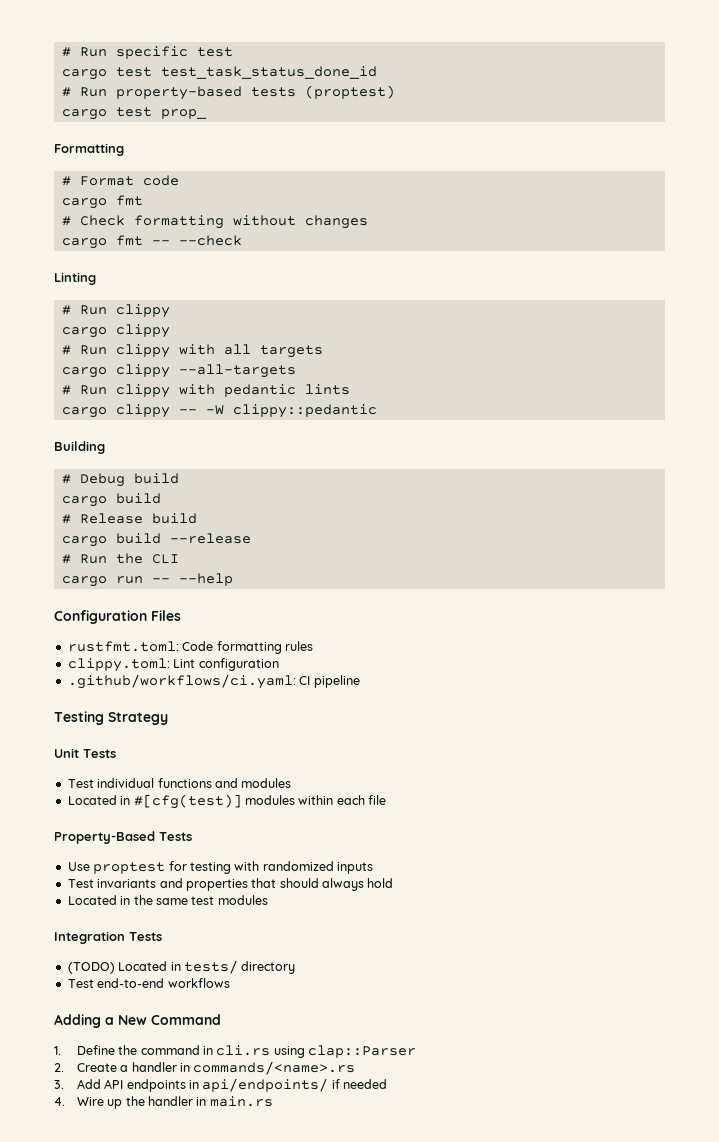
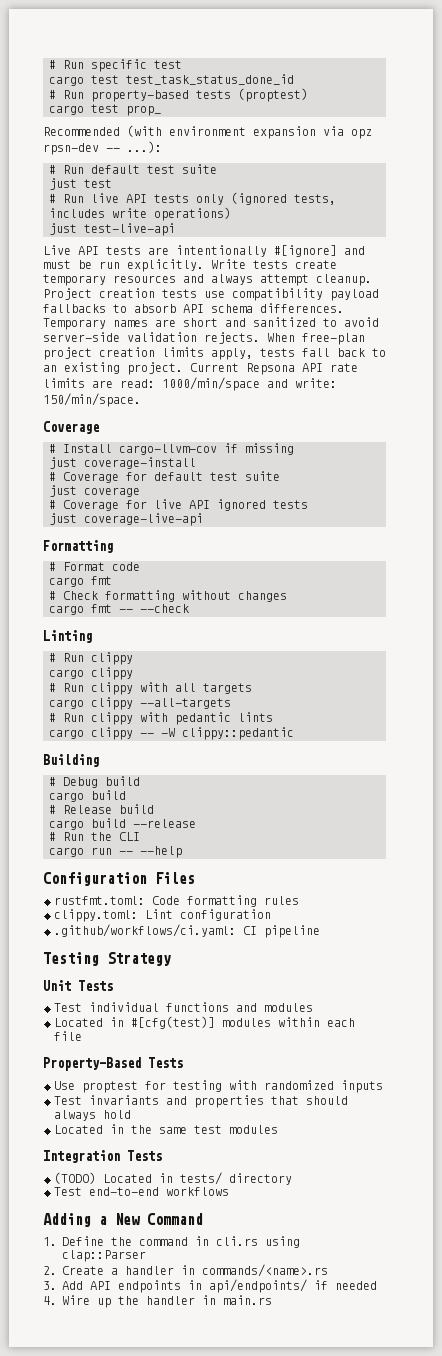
(207, 114) none -> [43,125,372,139] [43,141,162,155] [49,164,217,174] [49,178,112,190] [49,192,336,205] [49,207,231,221] [49,223,175,236] [43,245,365,257] [43,259,337,272] [43,274,372,286] [43,288,379,301] [43,303,344,313] [43,317,379,330] [43,332,365,345] [43,347,386,360] [43,362,358,375] [43,377,337,391] [43,393,141,407] [43,421,99,434] [49,443,294,455] [49,457,196,469] [49,471,280,483] [49,485,140,497] [49,499,308,511] [49,513,203,526] // Recommended (with environment expansion via opz rpsn-dev -- ...): // # Run default test suite // just test // # Run live API tests only (ignored tests, includes write operations) // just test-live-api // Live API tests are intentionally #[ignore] and must be run explicitly. Write tests create temporary resources and always attempt cleanup. Project creation tests use compatibility payload fallbacks to absorb API schema differences. Temporary names are short and sanitized to avoid server-side validation rejects. When free-plan project creation limits apply, tests fall back to an existing project. Current Repsona API rate limits are read: 1000/min/space and write: 150/min/space. // Coverage // # Install cargo-llvm-cov if missing // just coverage-install // # Coverage for default test suite // just coverage // # Coverage for live API ignored tests // just coverage-live-api

